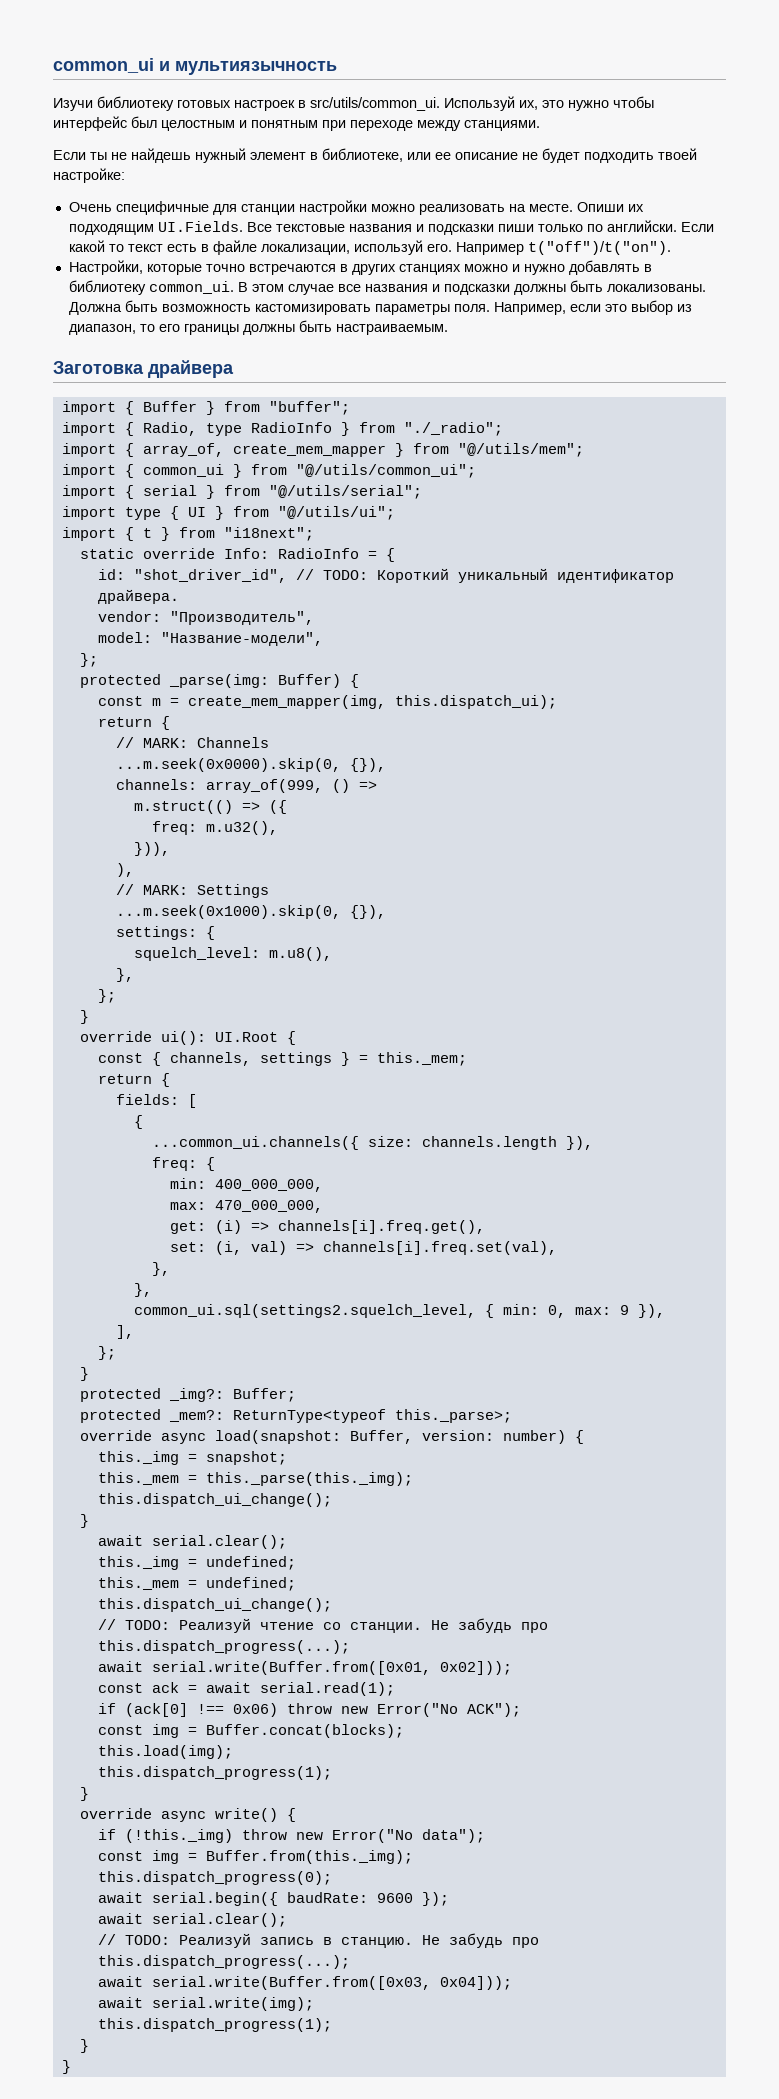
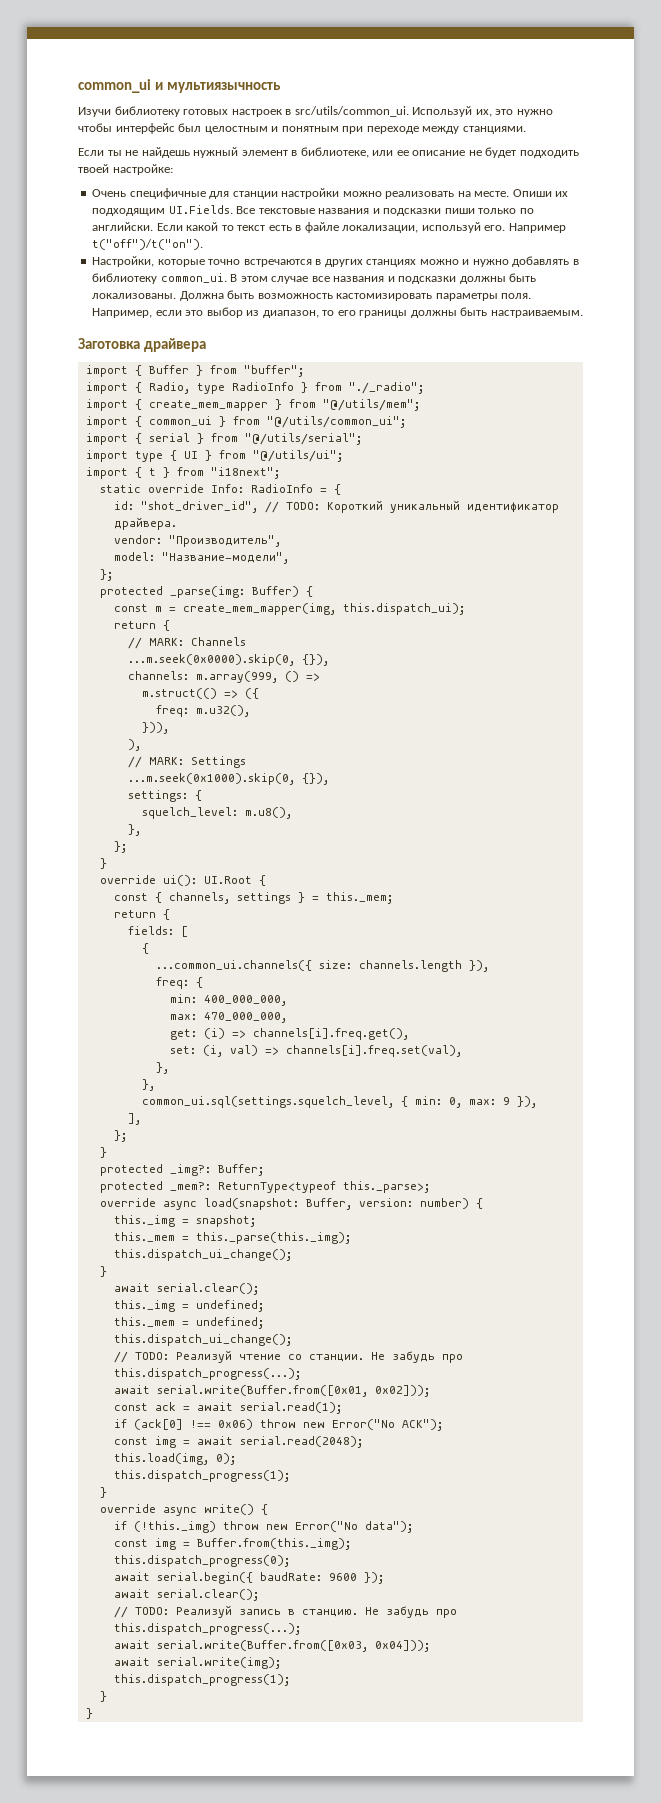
[142,443,224,457] array_of, -> (142, 404) none
[205,779,323,793] array_of(999, -> [195,671,278,683] m.array(999,
[133,1304,476,1318] common_ui.sql(settings2.squelch_level, -> [141,1096,394,1108] common_ui.sql(settings.squelch_level,
[205,1724,404,1738] [97,1745,233,1759] Buffer.concat(blocks); // this.load(img); -> [196,1436,363,1448] [113,1453,236,1465] await serial.read(2048); // this.load(img, 0);

